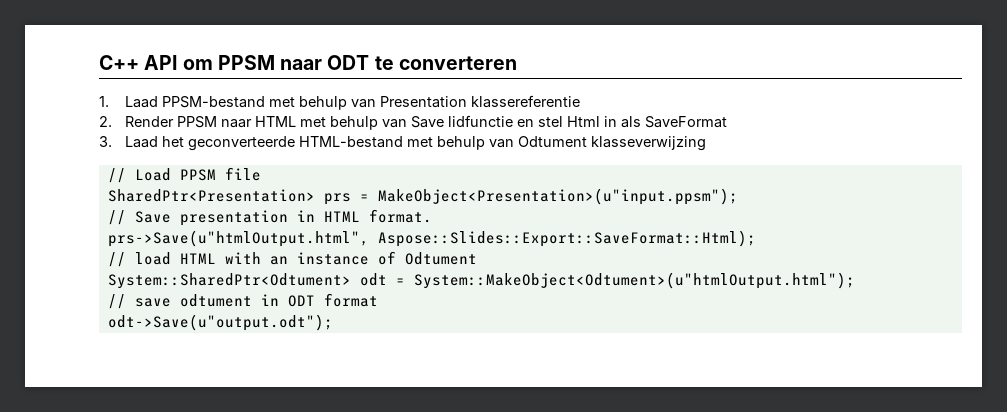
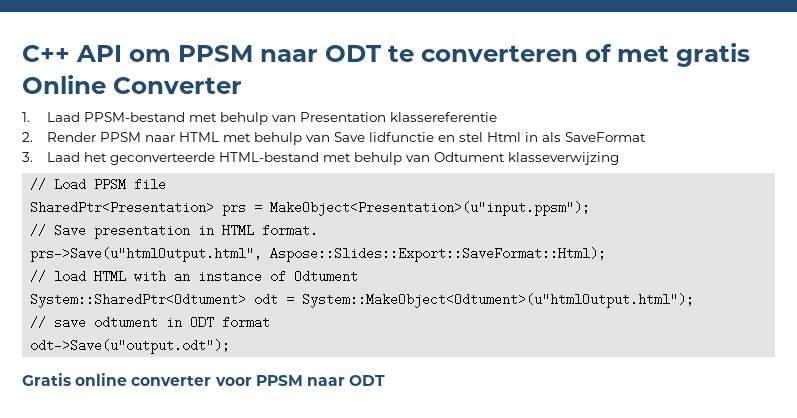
(517, 63) none -> [585,43,750,67] [22,75,242,94] of met gratis Online Converter
(333, 322) none -> [22,373,386,386] // Gratis online converter voor PPSM naar ODT

